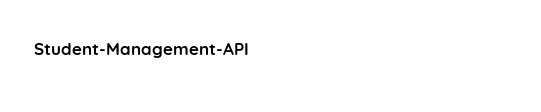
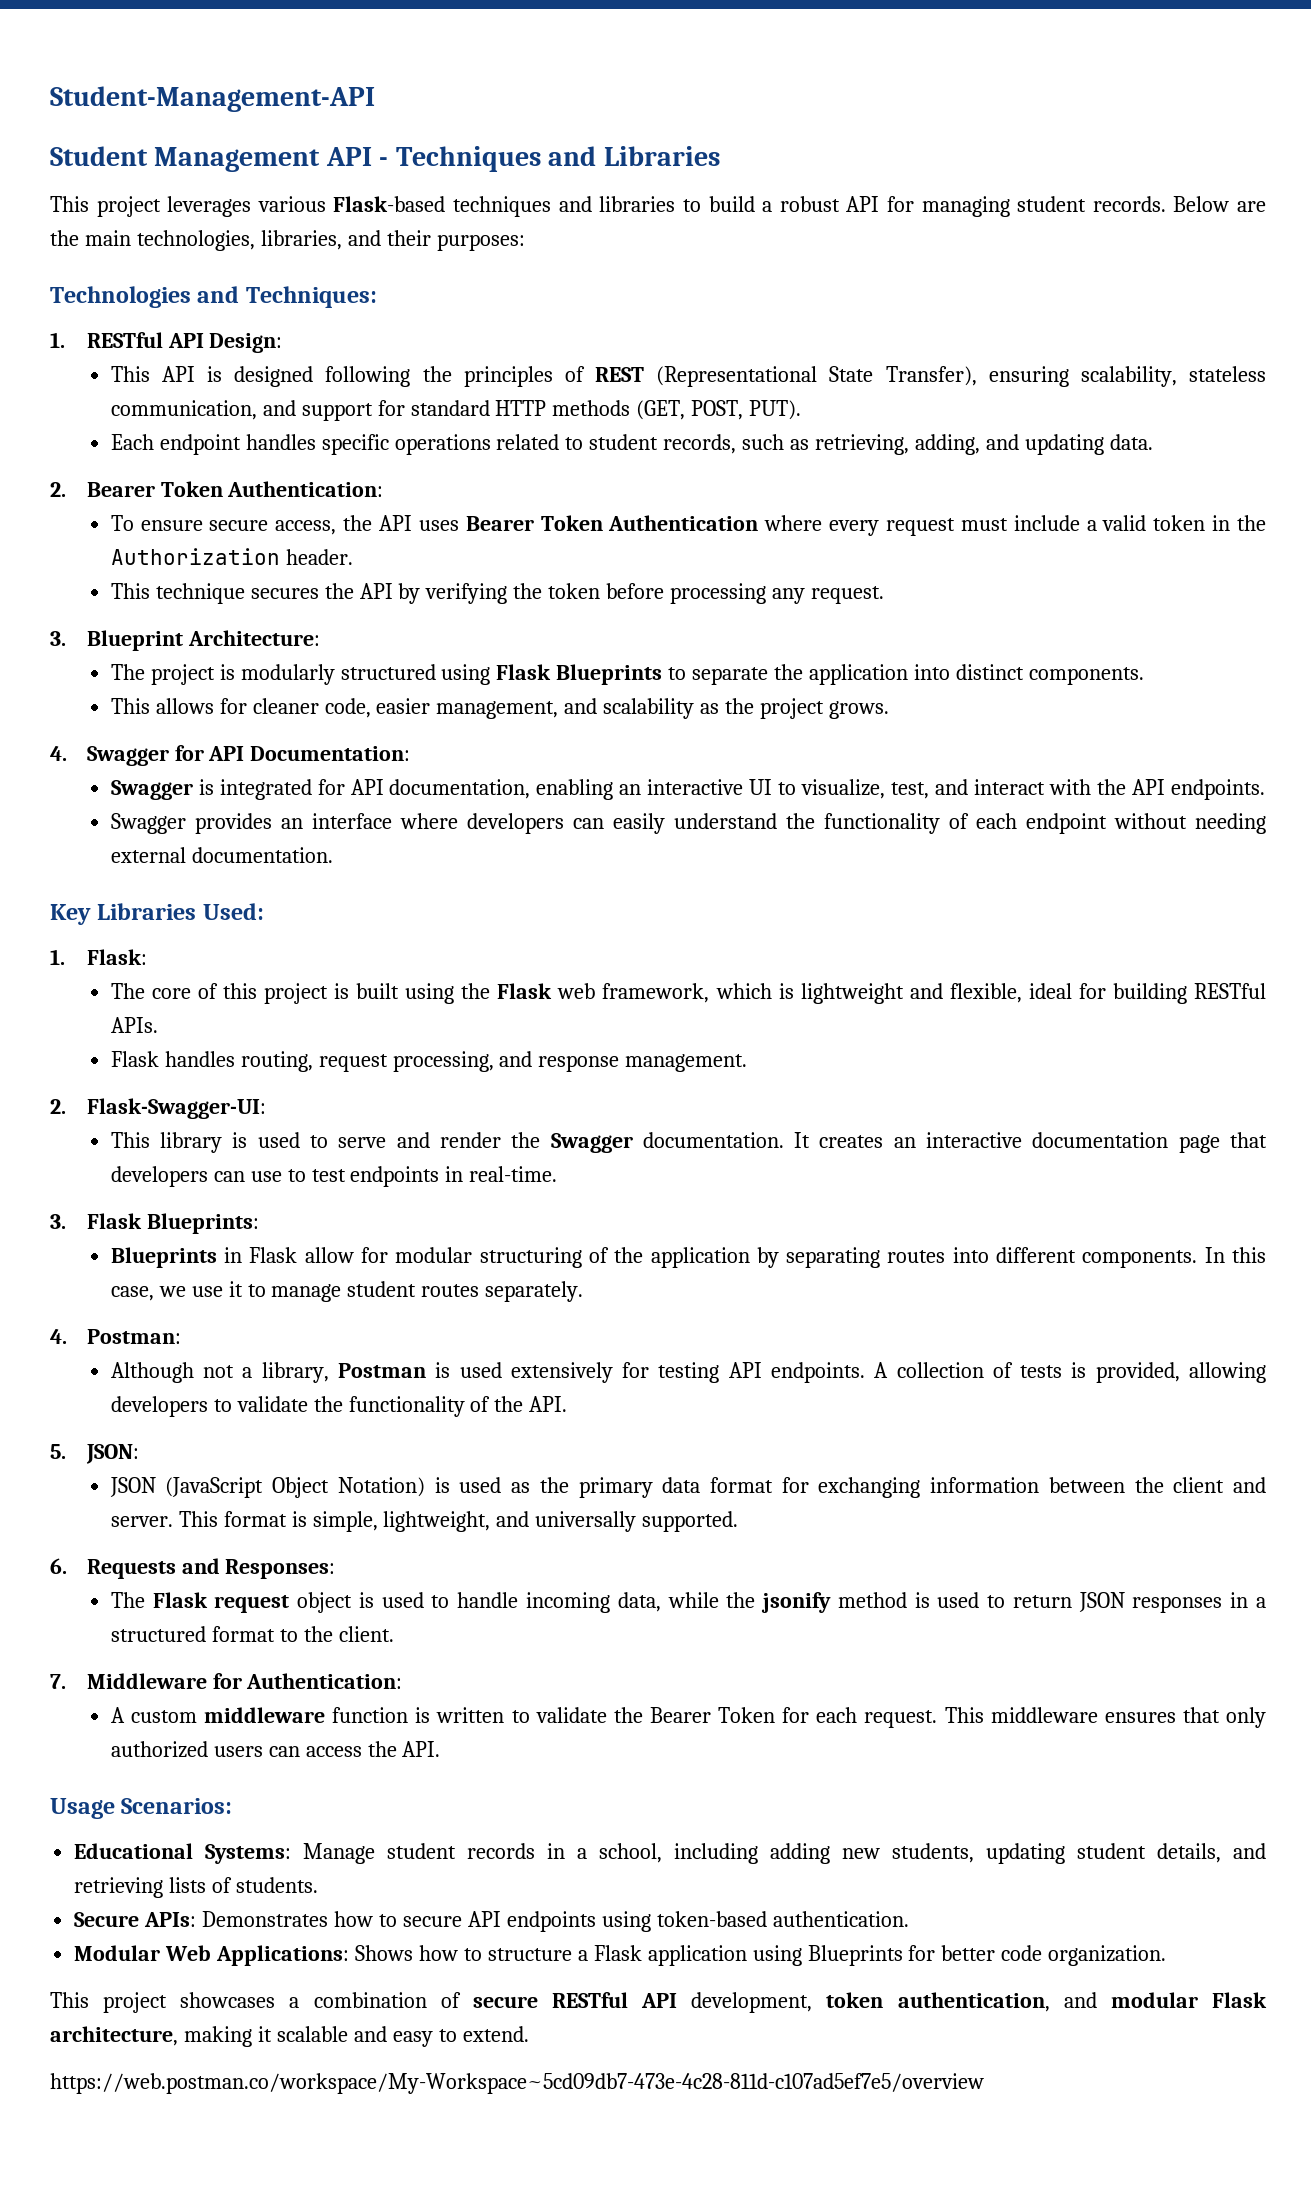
(249, 50) none -> [50,146,720,172] [50,196,1266,217] [50,230,525,251] [50,286,377,308] [50,332,283,353] [110,366,1266,387] [110,400,802,421] [110,434,1153,455] [50,481,384,497] [110,515,1267,536] [110,548,353,565] [110,583,885,604] [50,630,320,651] [110,664,1144,685] [110,698,890,719] [50,745,411,766] [110,779,1265,800] [110,813,1267,834] [110,847,333,863] [50,903,264,925] [50,949,147,965] [110,983,1266,1004] [110,1017,158,1033] [110,1051,748,1072] [50,1098,266,1119] [110,1132,1267,1153] [110,1166,558,1187] [50,1213,259,1234] [110,1247,1266,1268] [110,1281,584,1302] [50,1329,181,1344] [110,1362,1266,1383] [110,1396,568,1417] [50,1444,139,1464] [109,1477,1267,1498] [110,1511,739,1532] [50,1558,336,1579] [110,1592,1266,1613] [110,1626,394,1642] [50,1673,403,1689] [110,1707,1267,1728] [110,1741,441,1758] [50,1798,233,1819] [74,1843,1267,1864] [74,1877,319,1898] [74,1911,909,1932] [74,1945,1167,1966] [50,1992,1267,2013] [50,2026,529,2047] [50,2073,984,2094] // Student Management API - Techniques and Libraries // This project leverages various Flask-based techniques and libraries to build a robust API for managing student records. Below are the main technologies, libraries, and their purposes: // Technologies and Techniques: // 1. RESTful API Design: // This API is designed following the principles of REST (Representational State Transfer), ensuring scalability, stateless communication, and support for standard HTTP methods (GET, POST, PUT). // Each endpoint handles specific operations related to student records, such as retrieving, adding, and updating data. // 2. Bearer Token Authentication: // To ensure secure access, the API uses Bearer Token Authentication where every request must include a valid token in the Authorization header. // This technique secures the API by verifying the token before processing any request. // 3. Blueprint Architecture: // The project is modularly structured using Flask Blueprints to separate the application into distinct components. // This allows for cleaner code, easier management, and scalability as the project grows. // 4. Swagger for API Documentation: // Swagger is integrated for API documentation, enabling an interactive UI to visualize, test, and interact with the API endpoints. // Swagger provides an interface where developers can easily understand the functionality of each endpoint without needing external documentation. // Key Libraries Used: // 1. Flask: // The core of this project is built using the Flask web framework, which is lightweight and flexible, ideal for building RESTful APIs. // Flask handles routing, request processing, and response management. // 2. Flask-Swagger-UI: // This library is used to serve and render the Swagger documentation. It creates an interactive documentation page that developers can use to test endpoints in real-time. // 3. Flask Blueprints: // Blueprints in Flask allow for modular structuring of the application by separating routes into different components. In this case, we use it to manage student routes separately. // 4. Postman: // Although not a library, Postman is used extensively for testing API endpoints. A collection of tests is provided, allowing developers to validate the functionality of the API. // 5. JSON: // JSON (JavaScript Object Notation) is used as the primary data format for exchanging information between the client and server. This format is simple, lightweight, and universally supported. // 6. Requests and Responses: // The Flask request object is used to handle incoming data, while the jsonify method is used to return JSON responses in a structured format to the client. // 7. Middleware for Authentication: // A custom middleware function is written to validate the Bearer Token for each request. This middleware ensures that only authorized users can access the API. // Usage Scenarios: // Educational Systems: Manage student records in a school, including adding new students, updating student details, and retrieving lists of students. // Secure APIs: Demonstrates how to secure API endpoints using token-based authentication. // Modular Web Applications: Shows how to structure a Flask application using Blueprints for better code organization. // This project showcases a combination of secure RESTful API development, token authentication, and modular Flask architecture, making it scalable and easy to extend. // https://web.postman.co/workspace/My-Workspace~5cd09db7-473e-4c28-811d-c107ad5ef7e5/overview

